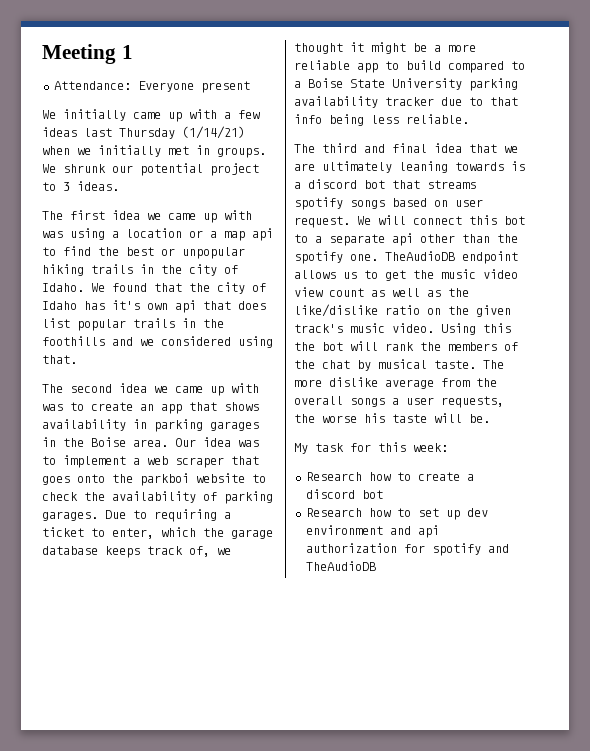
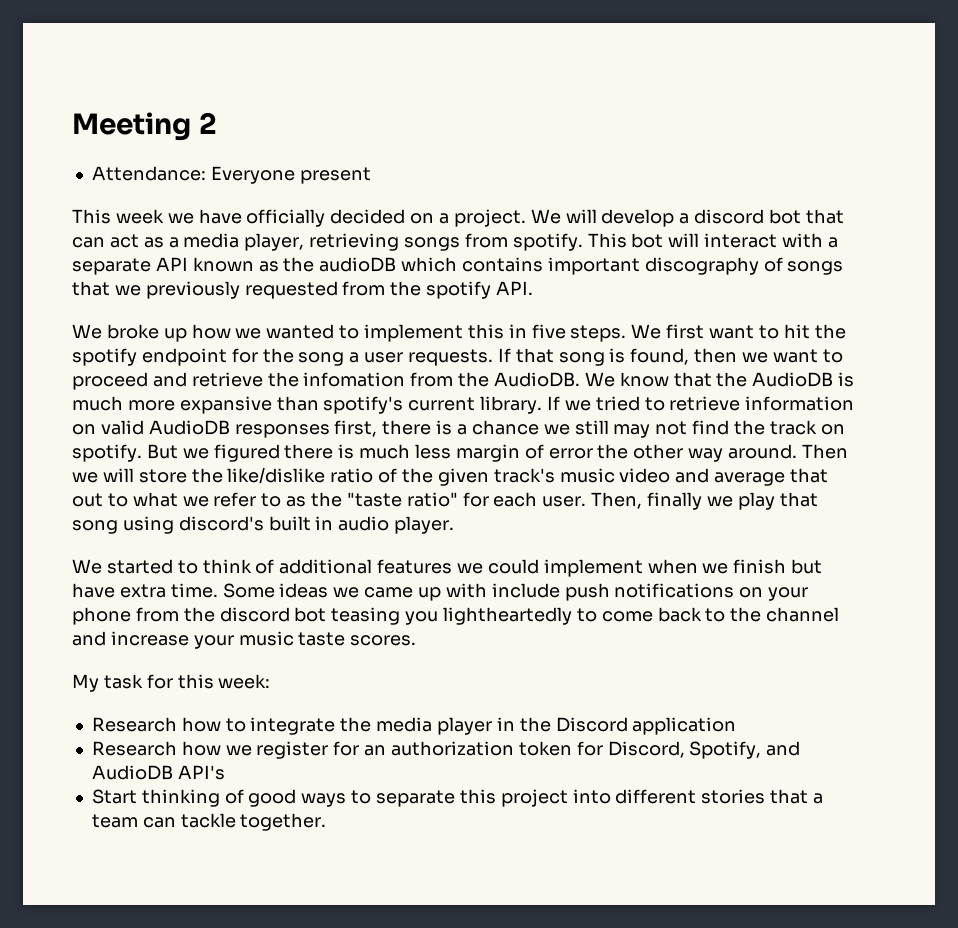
[121,45,133,59] 1 -> [198,112,217,134] 2
[42,109,260,122] [42,126,245,139] [42,145,266,158] [42,163,259,176] [42,181,119,191] [42,210,252,223] [42,228,273,241] [42,246,245,259] [42,264,238,276] [42,282,266,294] [42,300,266,313] [42,318,224,331] [42,336,273,348] [42,355,77,364] [42,383,259,396] [42,402,259,414] [42,419,259,432] [42,437,259,447] [42,455,259,468] [42,473,266,486] [42,491,273,504] [42,509,231,522] [42,527,273,539] [42,546,231,558] [294,42,476,54] [294,60,525,73] [294,78,518,91] [294,96,518,108] [294,114,469,126] [294,143,518,153] [294,161,525,173] [294,179,476,189] [294,197,483,210] [294,215,525,228] [294,233,518,246] [294,251,518,264] [294,269,518,281] [294,287,469,297] [294,304,511,317] [294,323,511,335] [294,341,518,351] [294,359,504,371] [294,377,497,389] [294,396,504,408] [294,413,490,423] We initially came up with a few ideas last Thursday (1/14/21) when we initially met in groups. We shrunk our potential project to 3 ideas. // The first idea we came up with was using a location or a map api to find the best or unpopular hiking trails in the city of Idaho. We found that the city of Idaho has it's own api that does list popular trails in the foothills and we considered using that. // The second idea we came up with was to create an app that shows availability in parking garages in the Boise area. Our idea was to implement a web scraper that goes onto the parkboi website to check the availability of parking garages. Due to requiring a ticket to enter, which the garage database keeps track of, we thought it might be a more reliable app to build compared to a Boise State University parking availability tracker due to that info being less reliable. // The third and final idea that we are ultimately leaning towards is a discord bot that streams spotify songs based on user request. We will connect this bot to a separate api other than the spotify one. TheAudioDB endpoint allows us to get the music video view count as well as the like/dislike ratio on the given track's music video. Using this the bot will rank the members of the chat by musical taste. The more dislike average from the overall songs a user requests, the worse his taste will be. -> [72,209,844,227] [72,233,838,251] [72,257,844,275] [72,281,534,299] [72,324,846,342] [72,348,843,366] [72,372,855,390] [72,396,855,414] [72,420,845,438] [72,444,848,462] [72,467,829,486] [72,492,818,510] [72,516,455,534] [72,559,823,577] [72,583,809,601] [72,607,840,625] [72,631,417,649] This week we have officially decided on a project. We will develop a discord bot that can act as a media player, retrieving songs from spotify. This bot will interact with a separate API known as the audioDB which contains important discography of songs that we previously requested from the spotify API. // We broke up how we wanted to implement this in five steps. We first want to hit the spotify endpoint for the song a user requests. If that song is found, then we want to proceed and retrieve the infomation from the AudioDB. We know that the AudioDB is much more expansive than spotify's current library. If we tried to retrieve information on valid AudioDB responses first, there is a chance we still may not find the track on spotify. But we figured there is much less margin of error the other way around. Then we will store the like/dislike ratio of the given track's music video and average that out to what we refer to as the "taste ratio" for each user. Then, finally we play that song using discord's built in audio player. // We started to think of additional features we could implement when we finish but have extra time. Some ideas we came up with include push notifications on your phone from the discord bot teasing you lightheartedly to come back to the channel and increase your music taste scores.
[417,472,474,481] [305,489,383,499] [305,508,488,520] [305,525,439,538] [305,543,509,556] [305,561,376,571] create a discord bot // Research how to set up dev environment and api authorization for spotify and TheAudioDB -> [250,717,737,735] [91,741,801,759] [91,765,225,780] [91,789,823,807] [91,813,327,831] integrate the media player in the Discord application // Research how we register for an authorization token for Discord, Spotify, and AudioDB API's // Start thinking of good ways to separate this project into different stories that a team can tackle together.

